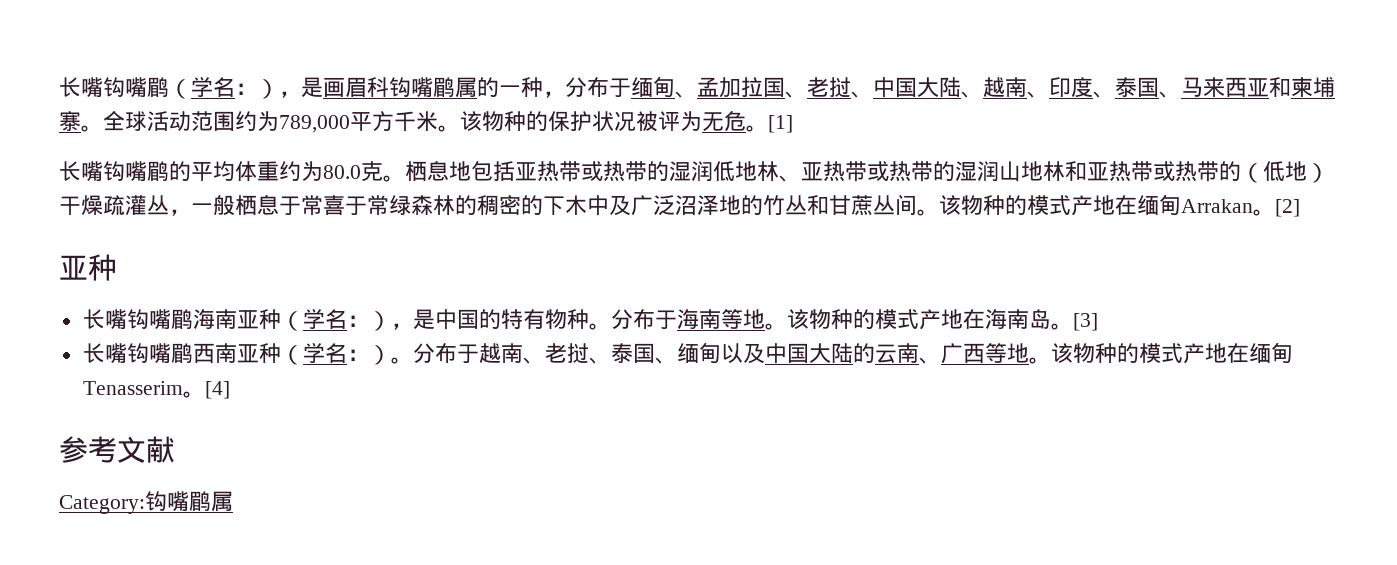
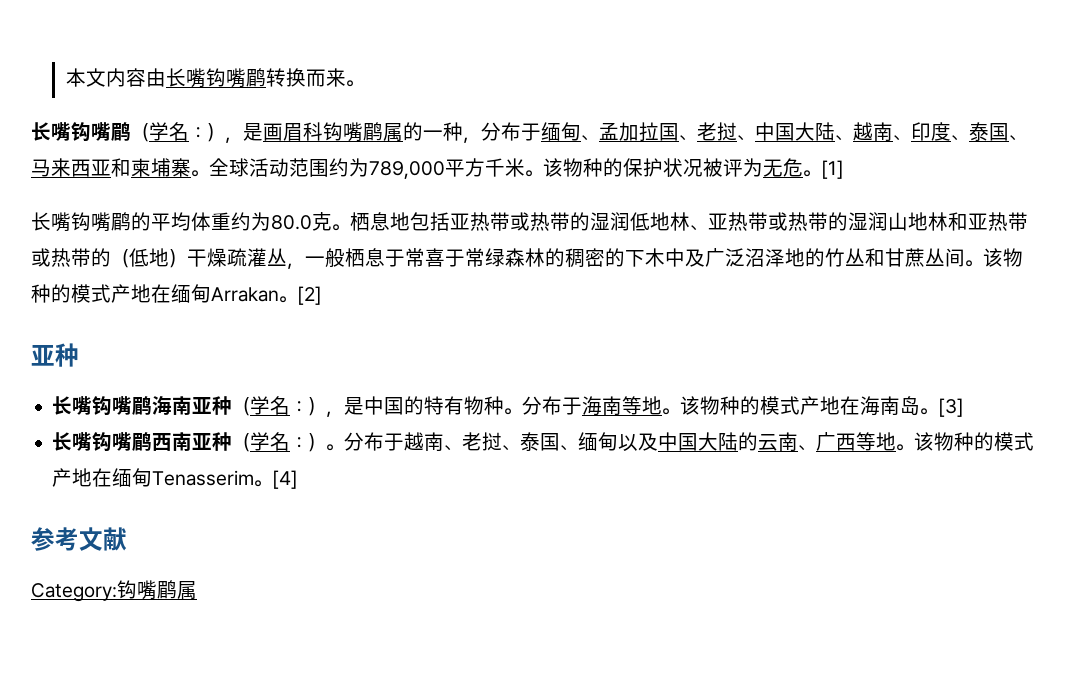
(59, 87) none -> [65,68,364,88] 本文内容由长嘴钩嘴鹛转换而来。 //

